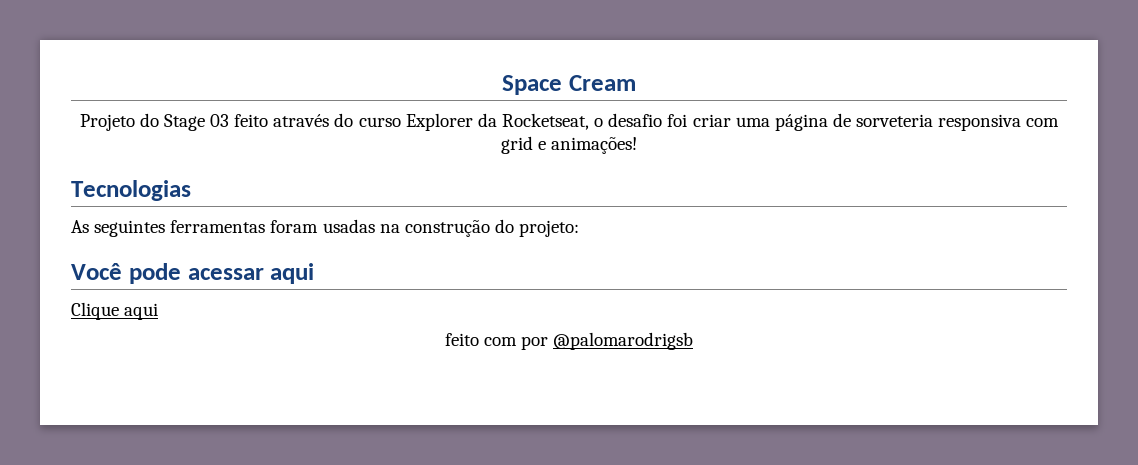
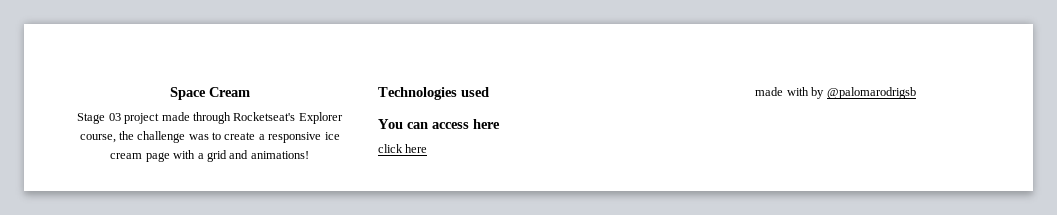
[79,113,1060,131] [500,136,638,154] [71,180,191,201] [71,219,580,237] [71,263,315,284] [71,302,159,320] [444,333,549,350] Projeto do Stage 03 feito através do curso Explorer da Rocketseat, o desafio foi criar uma página de sorveteria responsiva com grid e animações! // Tecnologias // As seguintes ferramentas foram usadas na construção do projeto: // Você pode acessar aqui // Clique aqui // feito com por -> [77,112,343,124] [79,131,340,143] [110,150,309,162] [378,87,489,100] [378,119,500,129] [378,144,428,153] [755,87,825,99] Stage 03 project made through Rocketseat's Explorer course, the challenge was to create a responsive ice cream page with a grid and animations! // Technologies used // You can access here // click here // made with by

